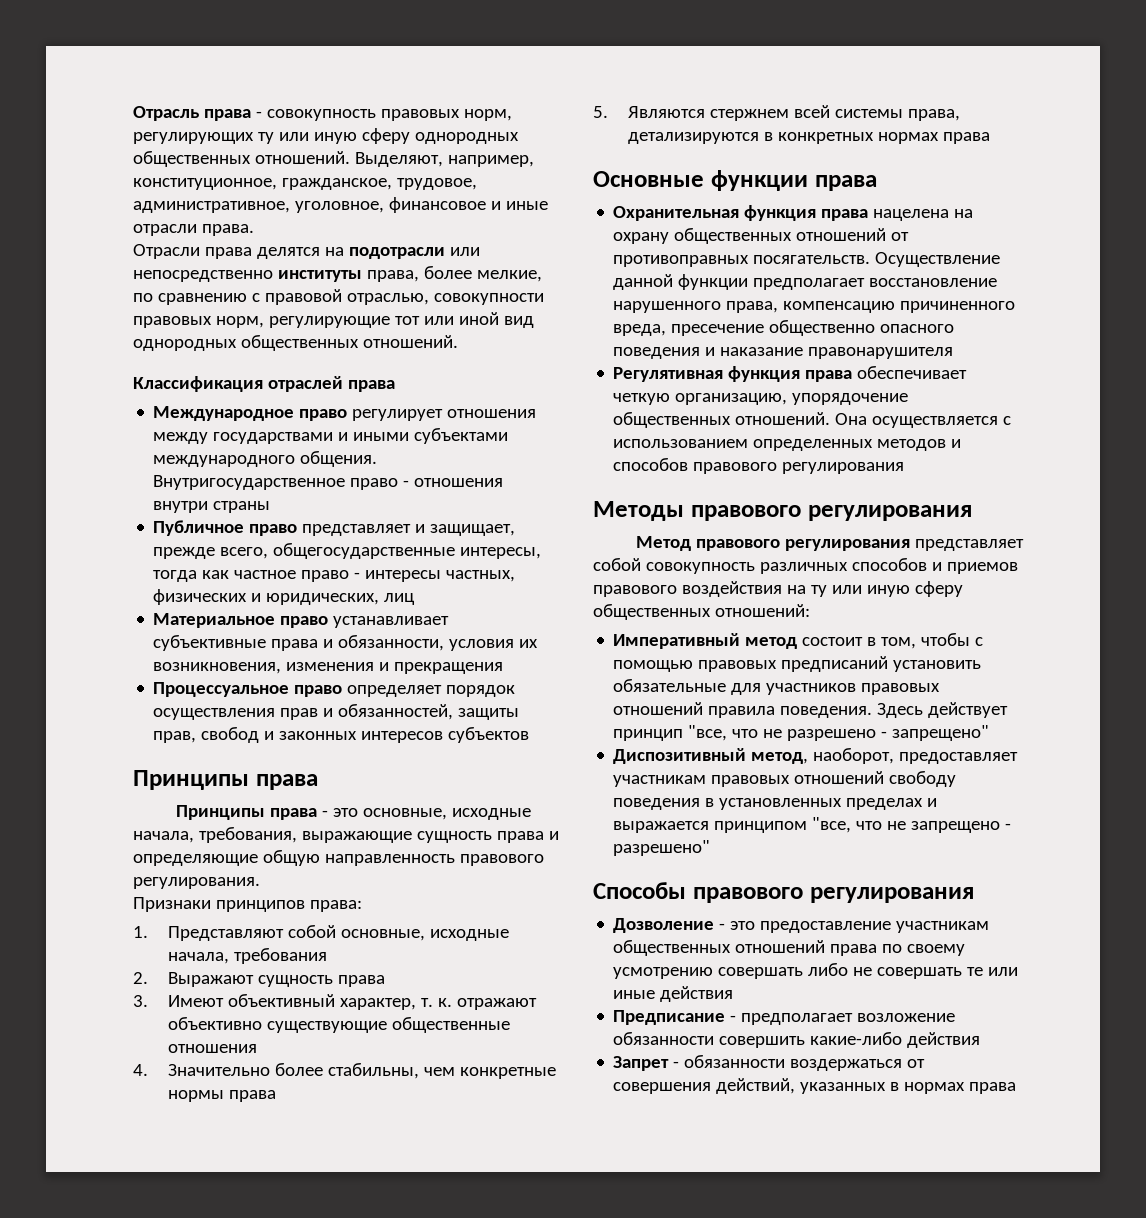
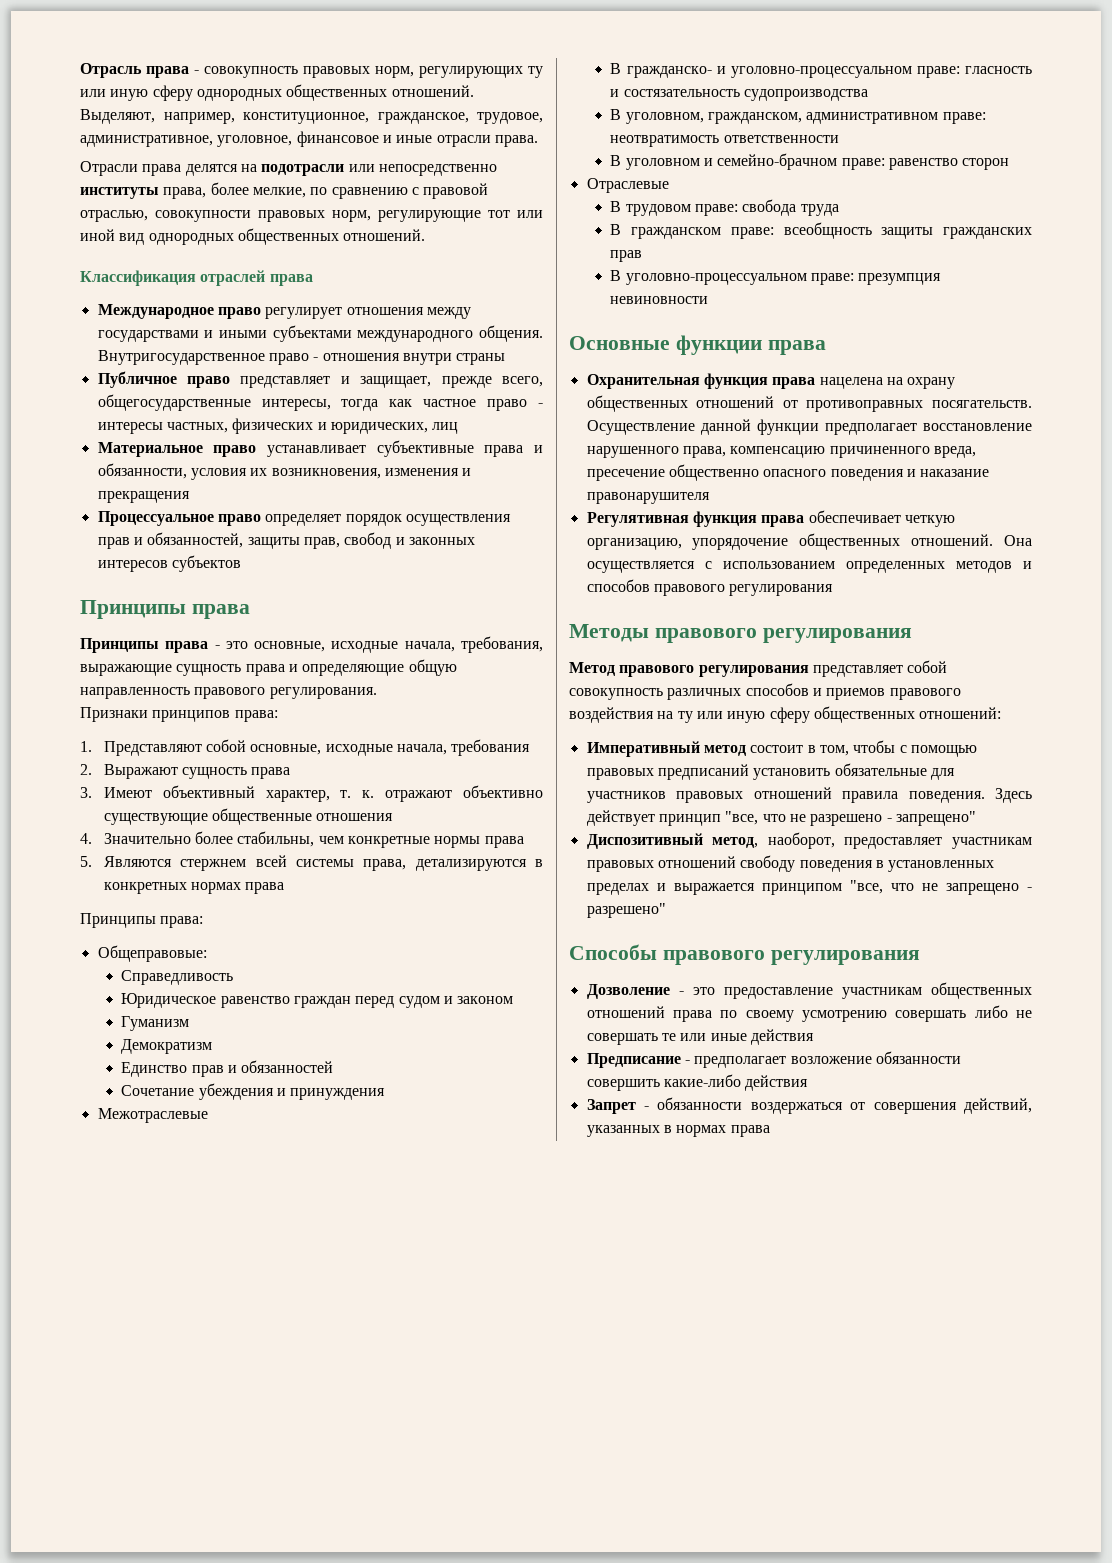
(991, 138) none -> [80,913,204,928] [97,945,207,962] [121,970,234,985] [121,993,514,1008] [121,1016,190,1031] [121,1039,213,1054] [121,1060,334,1077] [121,1083,386,1100] [97,1108,208,1123] [610,63,1032,78] [610,89,869,101] [610,109,986,124] [610,135,839,147] [610,153,1010,170] [586,178,669,193] [610,199,839,216] [610,222,1032,239] [610,250,643,262] [610,270,942,285] [610,296,709,304] // Принципы права: // Общеправовые: // Справедливость // Юридическое равенство граждан перед судом и законом // Гуманизм // Демократизм // Единство прав и обязанностей // Сочетание убеждения и принуждения // Межотраслевые // В гражданско- и уголовно-процессуальном праве: гласность и состязательность судопроизводства // В уголовном, гражданском, административном праве: неотвратимость ответственности // В уголовном и семейно-брачном праве: равенство сторон // Отраслевые // В трудовом праве: свобода труда // В гражданском праве: всеобщность защиты гражданских прав // В уголовно-процессуальном праве: презумпция невиновности

